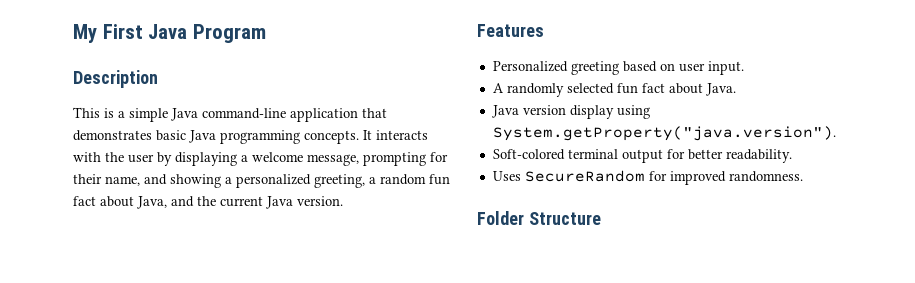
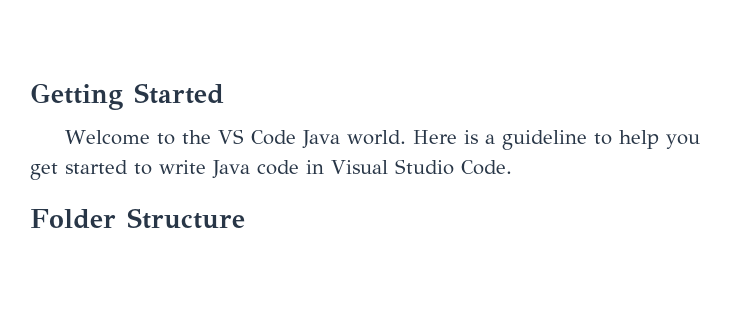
[73,24,266,43] [73,70,158,88] [73,107,387,122] [73,130,428,144] [73,152,448,166] [73,174,450,188] [73,196,343,209] [477,24,544,37] [492,61,744,75] [492,83,736,97] [491,105,650,119] [492,126,836,141] [492,149,792,163] [492,170,803,185] My First Java Program // Description // This is a simple Java command-line application that demonstrates basic Java programming concepts. It interacts with the user by displaying a welcome message, prompting for their name, and showing a personalized greeting, a random fun fact about Java, and the current Java version. // Features // Personalized greeting based on user input. // A randomly selected fun fact about Java. // Java version display using System.getProperty("java.version"). // Soft-colored terminal output for better readability. // Uses SecureRandom for improved randomness. -> [30,83,224,110] [64,129,700,150] [30,159,512,180] Getting Started // Welcome to the VS Code Java world. Here is a guideline to help you get started to write Java code in Visual Studio Code.

